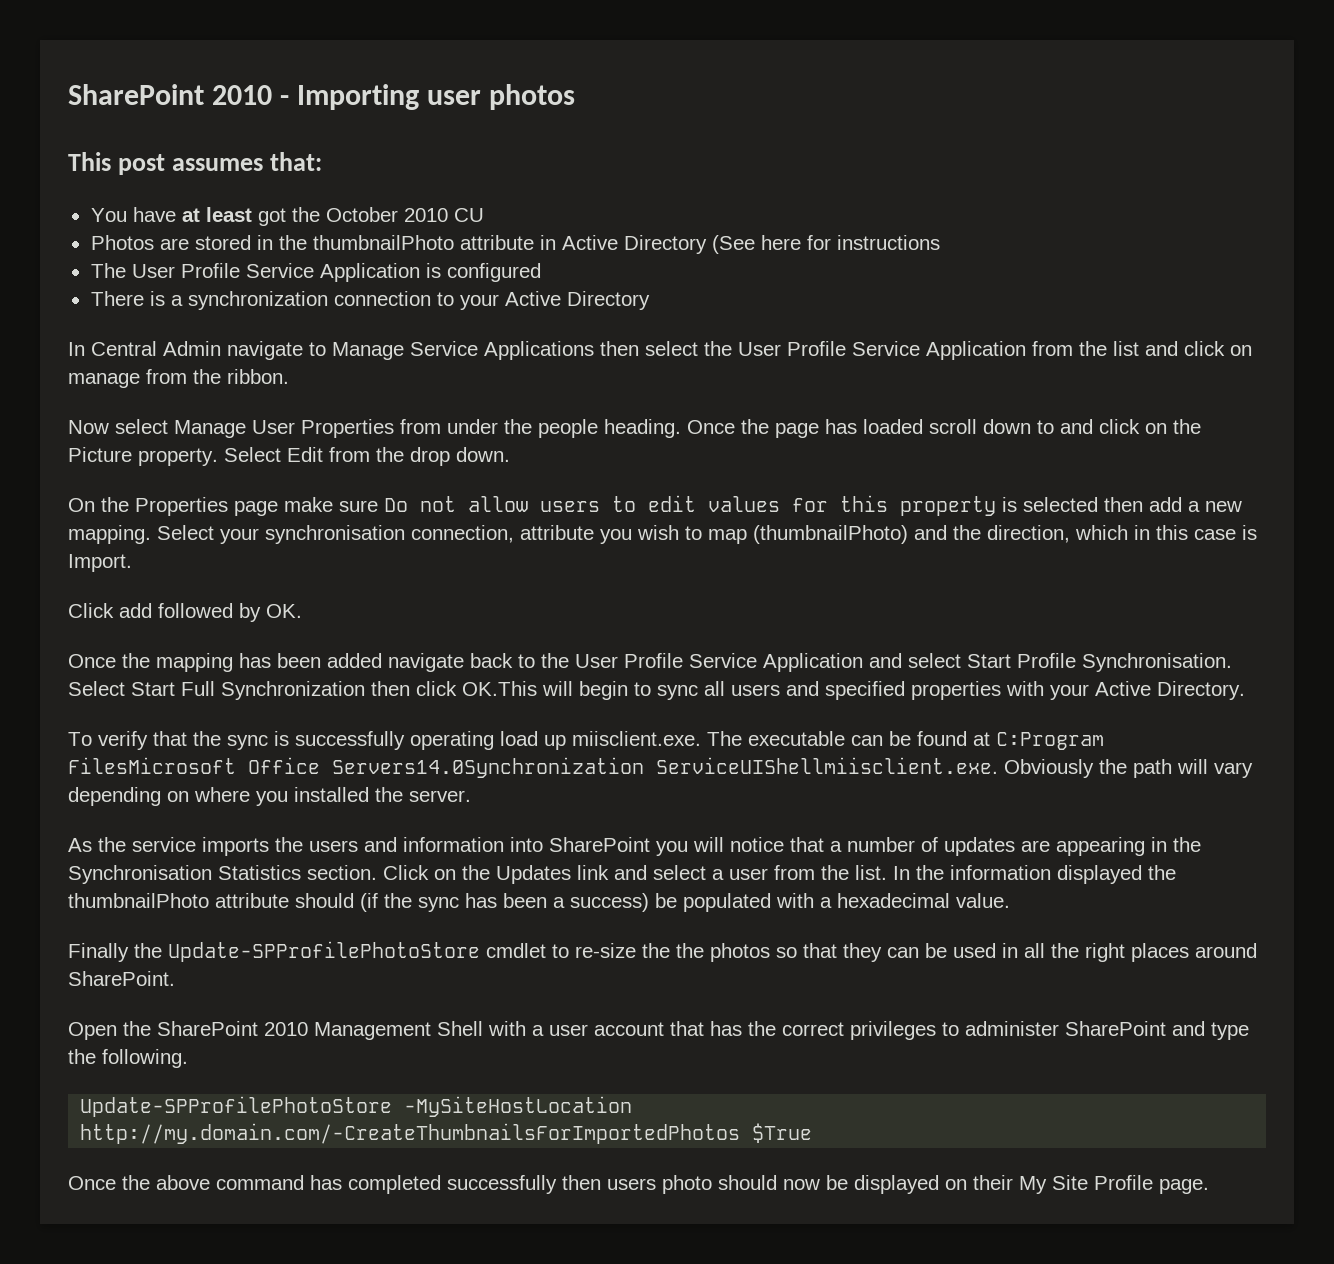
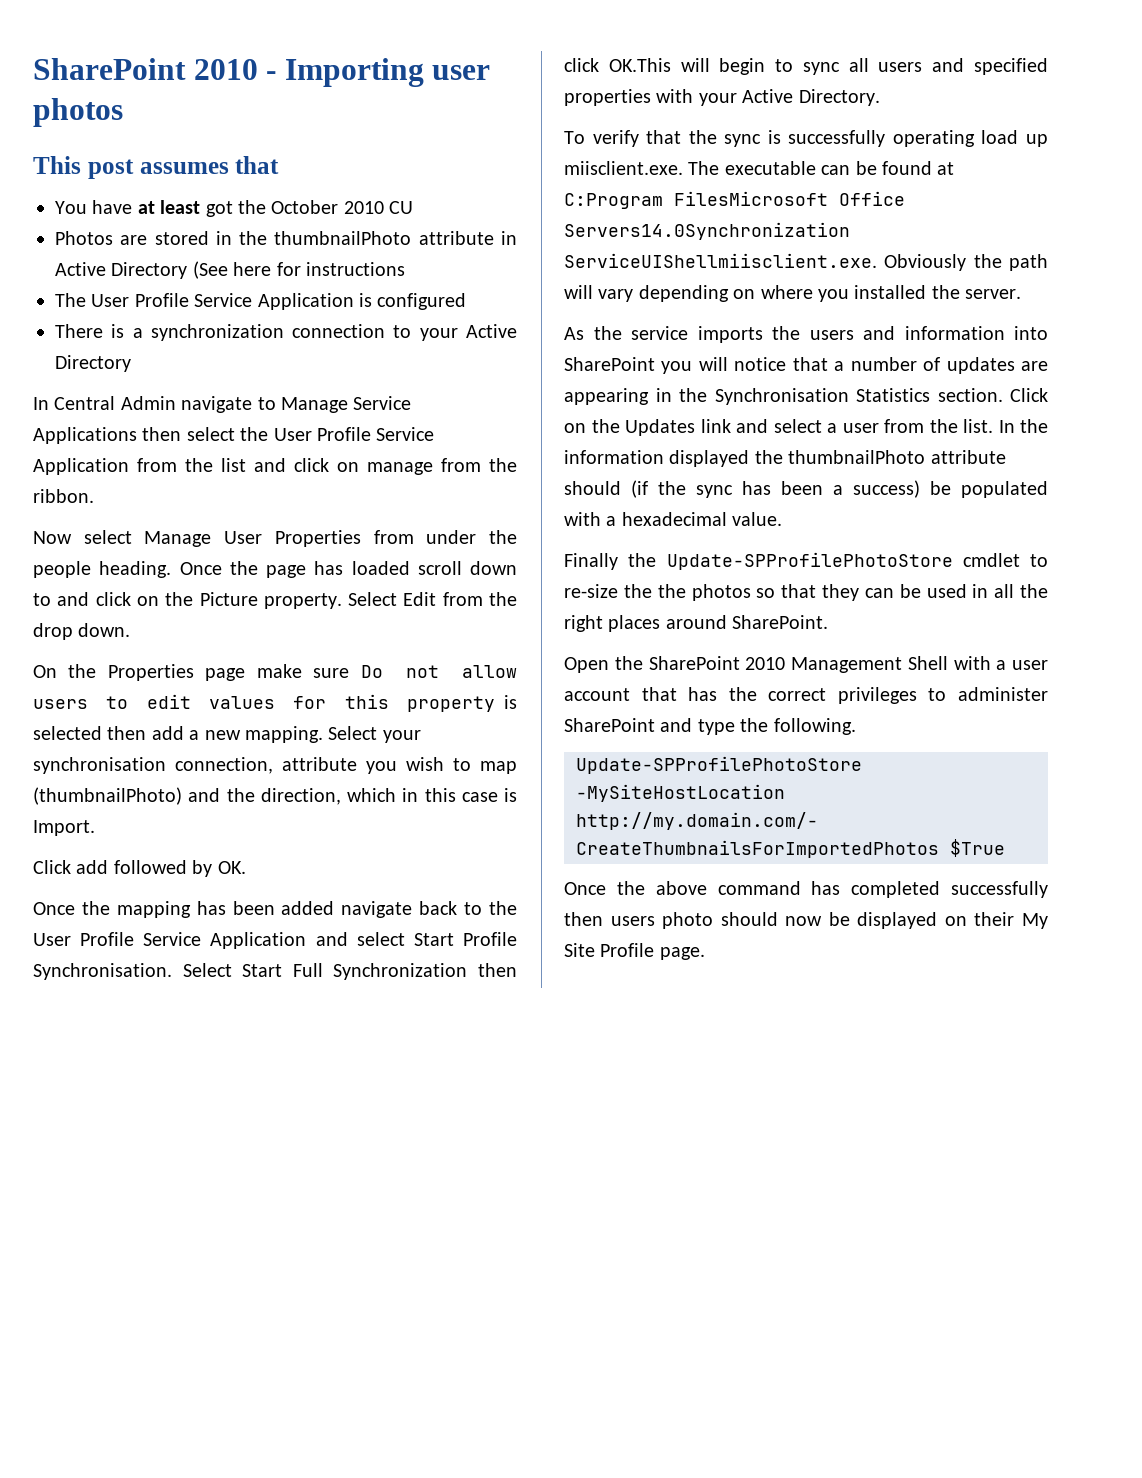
[269,152,322,171] that: -> [235,156,280,174] that

